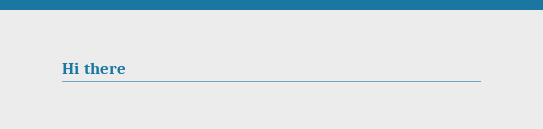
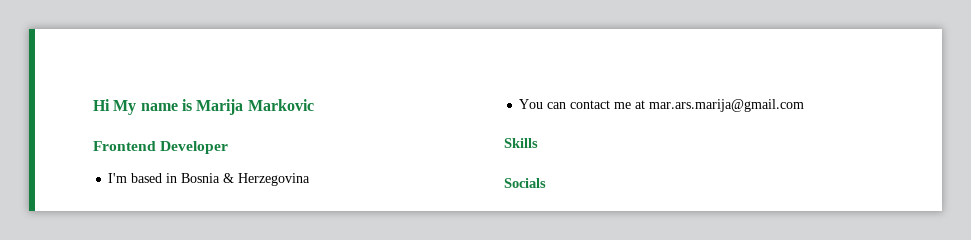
[83,62,126,74] there -> [113,99,314,115] [93,141,229,154] [108,173,311,186] [519,99,805,112] [504,138,538,148] [504,178,546,188] My name is Marija Markovic // Frontend Developer // I'm based in Bosnia & Herzegovina // You can contact me at mar.ars.marija@gmail.com // Skills // Socials

